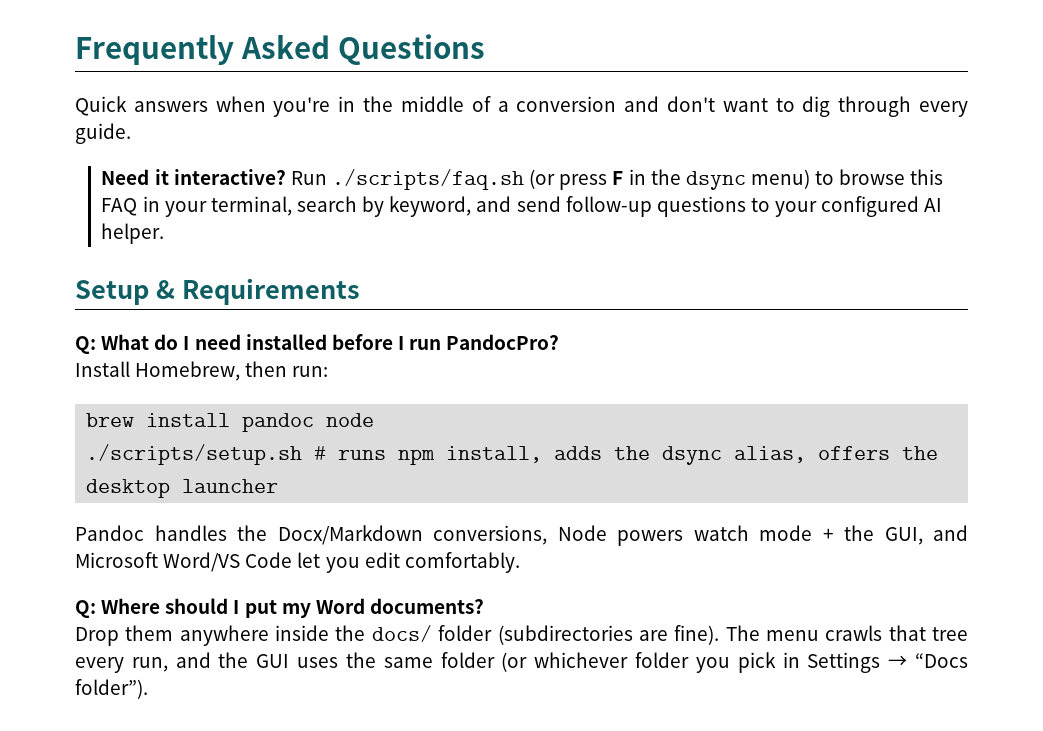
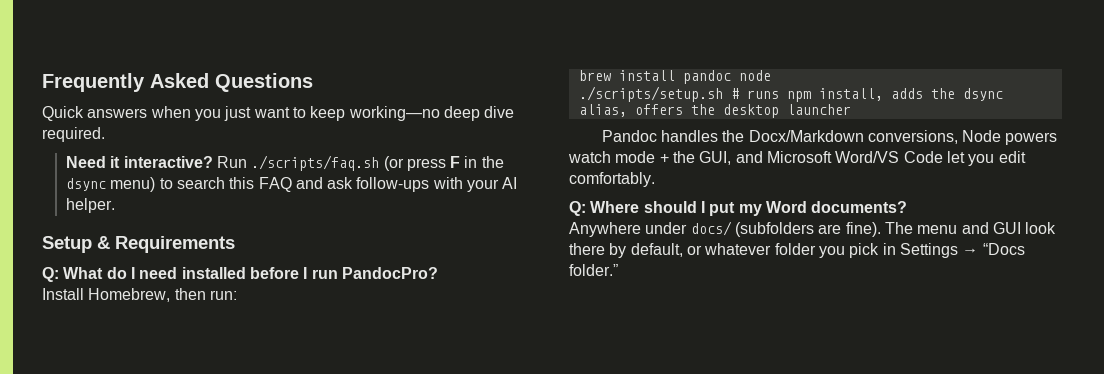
[273,96,968,117] [75,123,131,144] you're in the middle of a conversion and don't want to dig through every guide. -> [194,106,515,121] [42,127,105,142] you just want to keep working—no deep dive required.
[839,169,906,185] browse -> [176,177,225,189] search
[142,196,920,217] in your terminal, search by keyword, and send follow-up questions to your configured -> [295,177,500,192] and ask follow-ups with your
[75,625,969,646] [75,652,629,673] Drop them anywhere inside the docs/ folder (subdirectories are fine). The menu crawls that tree every run, and the GUI uses the same folder (or whichever -> [569,221,1057,237] [569,243,772,258] Anywhere under docs/ (subfolders are fine). The menu and GUI look there by default, or whatever
[75,679,148,699] folder”). -> [569,264,618,276] folder.”

